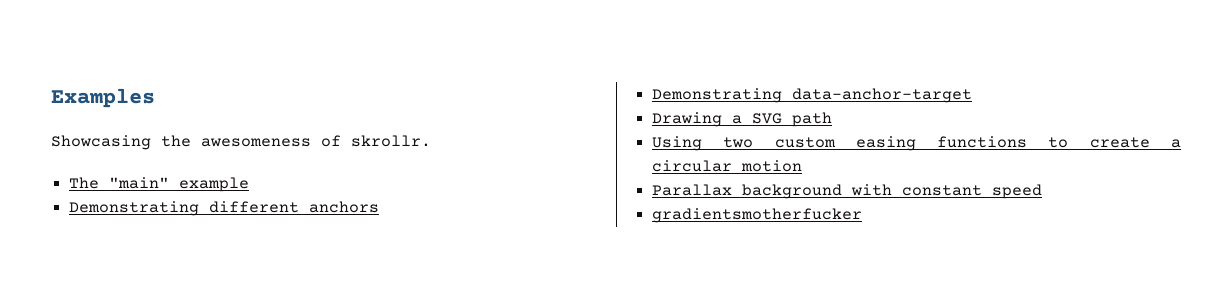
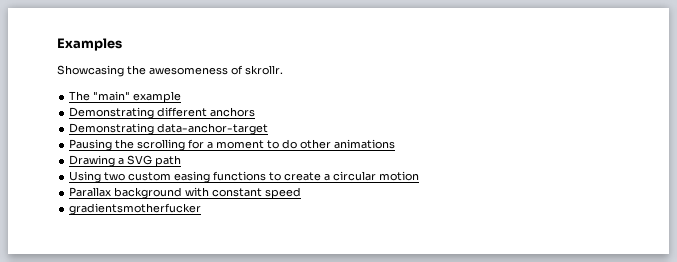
(973, 95) none -> [69,139,396,151] // Pausing the scrolling for a moment to do other animations

